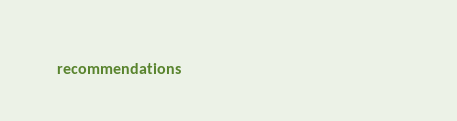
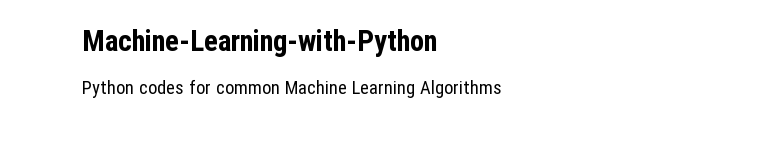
[57,63,181,74] recommendations -> [82,29,437,57] [82,79,502,98] Machine-Learning-with-Python // Python codes for common Machine Learning Algorithms

